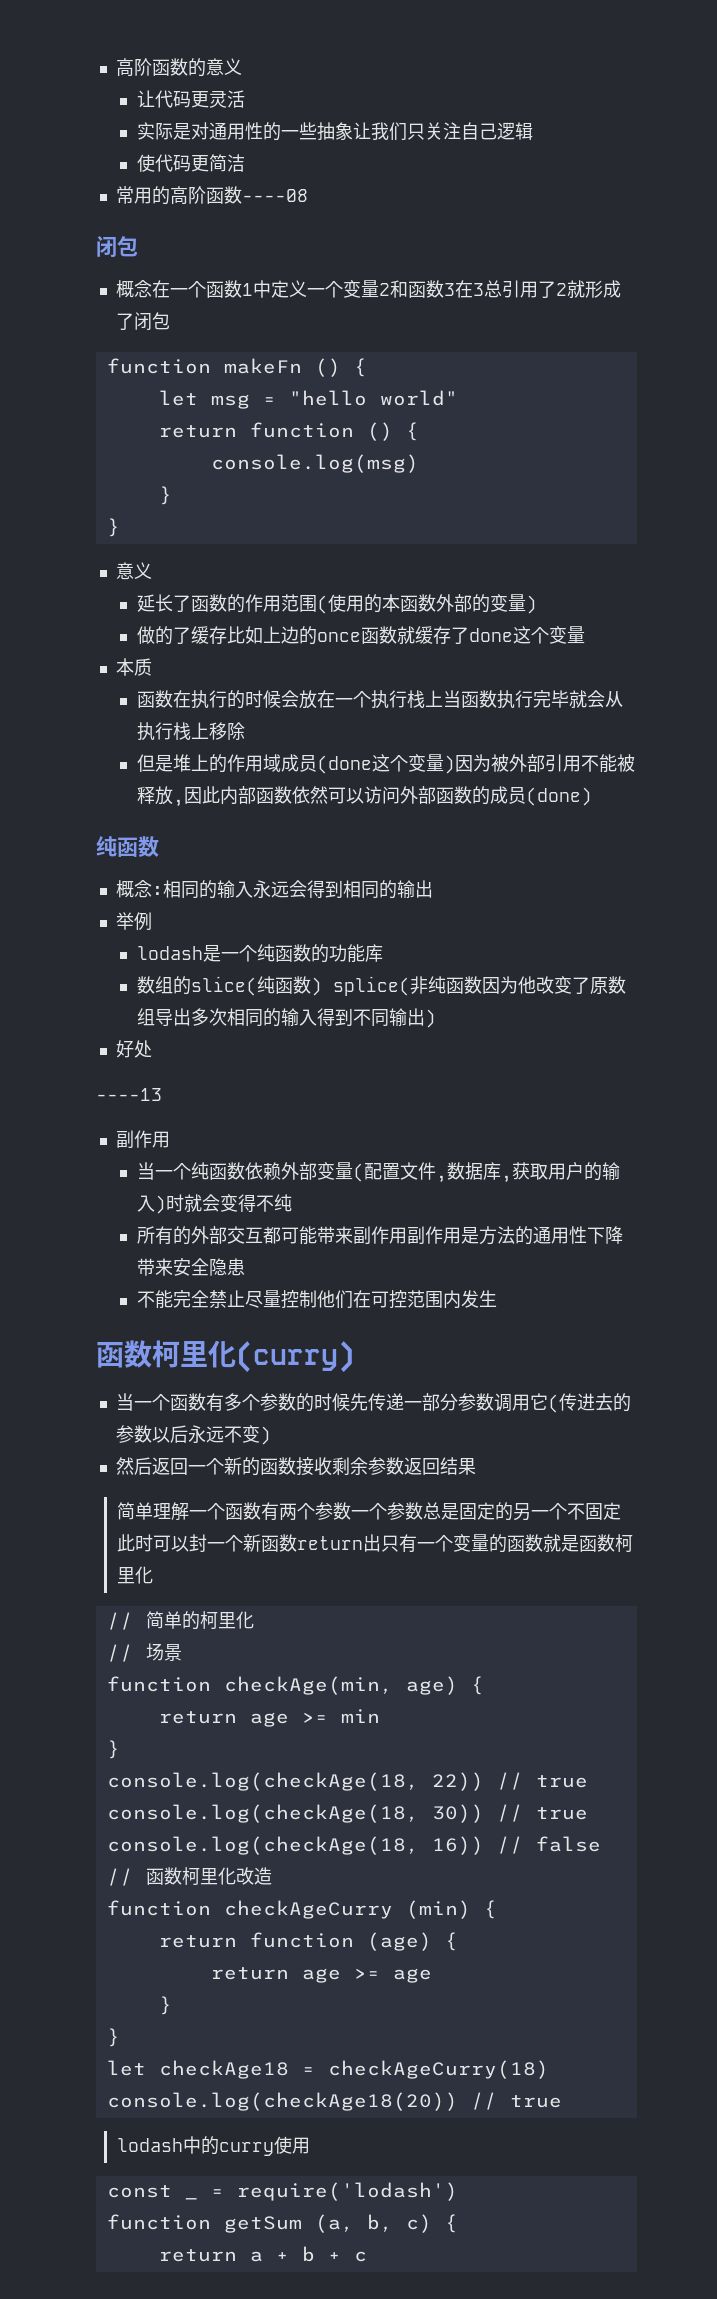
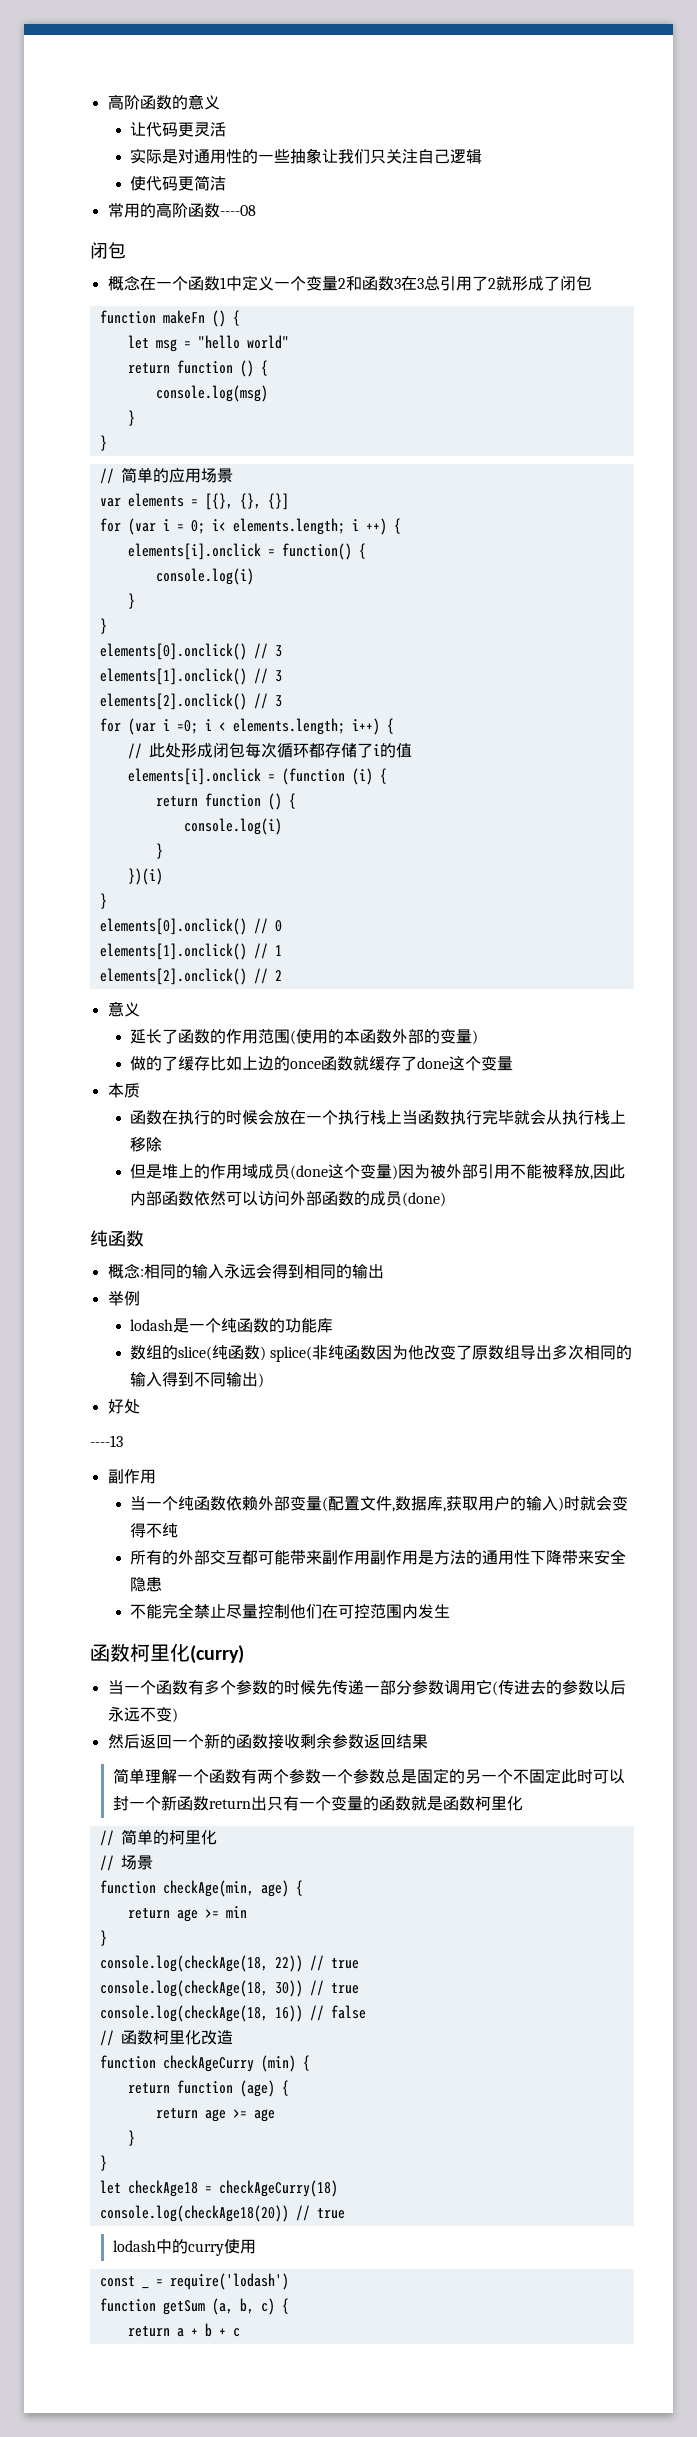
(120, 527) none -> [99,467,233,484] [99,493,289,510] [99,518,401,535] [127,543,366,560] [155,568,254,585] [127,593,135,609] [99,618,107,634] [99,643,282,660] [99,668,282,685] [99,693,282,710] [99,718,394,735] [127,742,412,759] [127,768,387,785] [155,793,296,810] [183,818,282,835] [155,843,163,859] [127,868,163,885] [99,893,107,909] [99,918,282,935] [99,943,282,960] [99,968,282,985] // // 简单的应用场景 // var elements = [{}, {}, {}] // for (var i = 0; i< elements.length; i ++) { // elements[i].onclick = function() { // console.log(i) // } // } // elements[0].onclick() // 3 // elements[1].onclick() // 3 // elements[2].onclick() // 3 // for (var i =0; i < elements.length; i++) { // // 此处形成闭包每次循环都存储了i的值 // elements[i].onclick = (function (i) { // return function () { // console.log(i) // } // })(i) // } // elements[0].onclick() // 0 // elements[1].onclick() // 1 // elements[2].onclick() // 2

